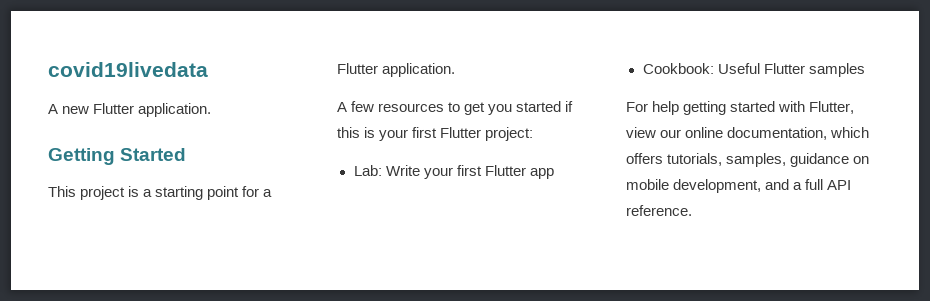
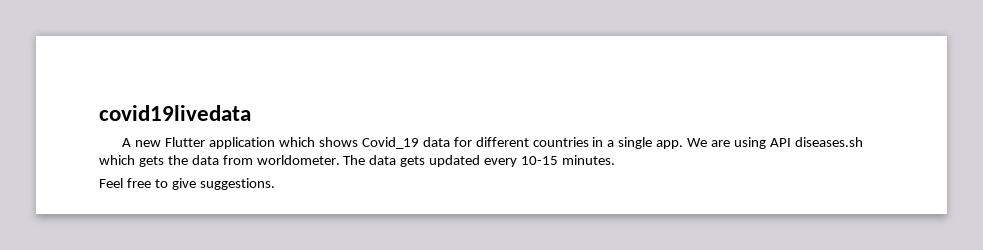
[138,103,212,117] [48,148,187,165] [48,186,273,200] [337,63,456,77] [337,101,574,115] [337,127,534,141] [353,165,554,179] [642,63,865,77] [626,101,855,115] [626,127,870,140] [626,153,870,167] [626,179,852,193] [626,205,692,216] application. // Getting Started // This project is a starting point for a Flutter application. // A few resources to get you started if this is your first Flutter project: // Lab: Write your first Flutter app // Cookbook: Useful Flutter samples // For help getting started with Flutter, view our online documentation, which offers tutorials, samples, guidance on mobile development, and a full API reference. -> [209,137,863,149] [99,155,615,167] [99,178,275,190] application which shows Covid_19 data for different countries in a single app. We are using API diseases.sh which gets the data from worldometer. The data gets updated every 10-15 minutes. // Feel free to give suggestions.

